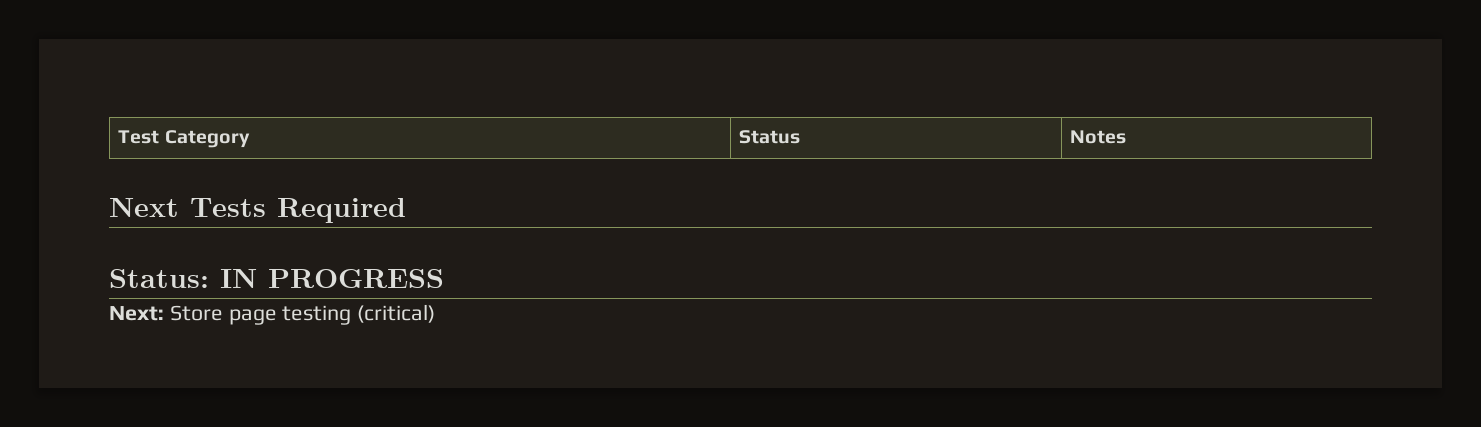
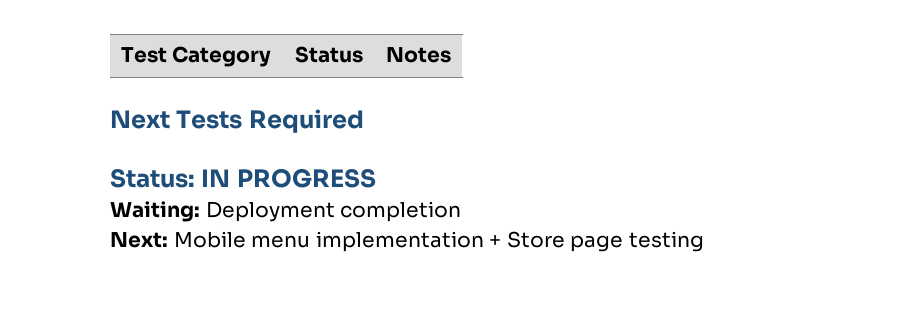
[109,306,164,321] Next: -> [110,201,462,222] [110,231,502,252] Waiting: Deployment completion // Next: Mobile menu implementation +
[357,304,436,323] (critical) -> (704, 241) none

